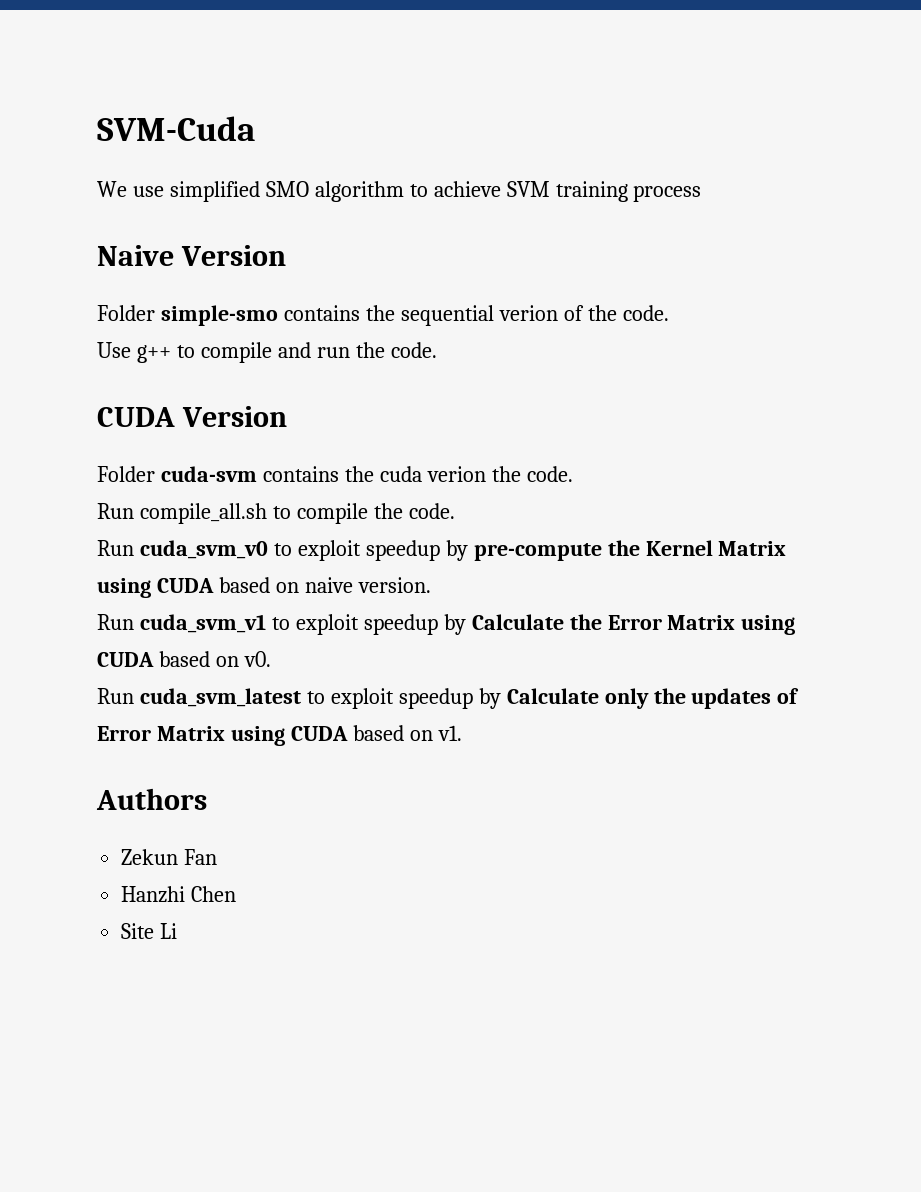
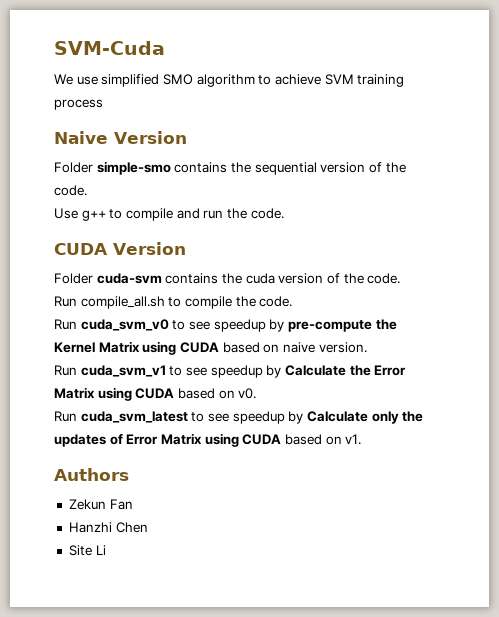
[498,305,558,321] verion -> [320,162,366,173] version
[426,466,486,482] verion -> [278,273,340,284] version of
[297,540,361,561] exploit -> [188,321,210,330] see
[295,614,359,635] exploit -> [185,367,207,376] see
[330,688,394,709] exploit -> [207,413,229,422] see

